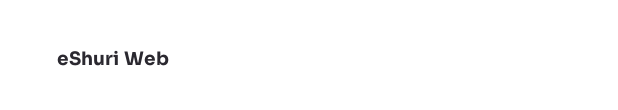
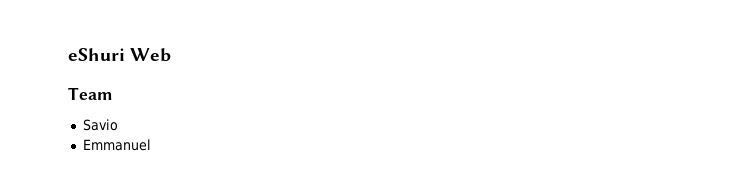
(169, 58) none -> [68,87,113,100] [82,119,118,131] [82,139,151,151] // Team // Savio // Emmanuel

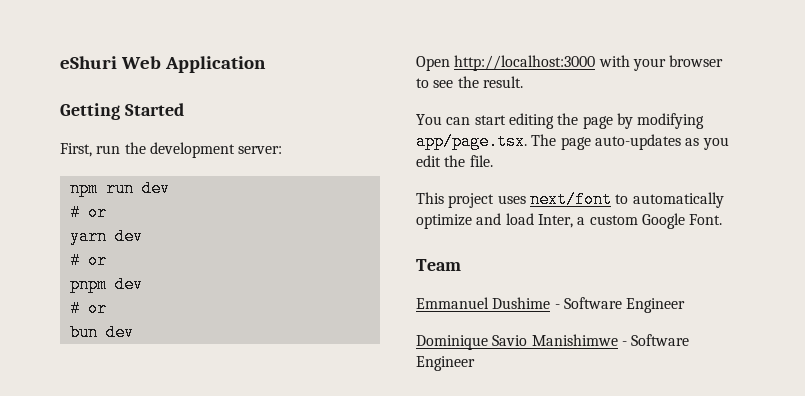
[68,87,113,100] [82,119,118,131] [82,139,151,151] // Team // Savio // Emmanuel -> [164,56,266,73] [60,103,184,120] [60,142,283,158] [69,180,170,197] [69,204,107,221] [69,228,143,245] [69,252,107,269] [69,276,143,293] [69,300,107,317] [69,324,134,341] [416,55,724,71] [416,76,523,88] [416,113,705,129] [416,133,729,150] [416,155,493,167] [416,191,724,208] [416,213,723,229] [416,259,461,271] [416,297,686,313] [416,334,690,350] [416,356,475,371] Application // Getting Started // First, run the development server: // npm run dev // # or // yarn dev // # or // pnpm dev // # or // bun dev // Open http://localhost:3000 with your browser to see the result. // You can start editing the page by modifying app/page.tsx. The page auto-updates as you edit the file. // This project uses next/font to automatically optimize and load Inter, a custom Google Font. // Team // Emmanuel Dushime - Software Engineer // Dominique Savio Manishimwe - Software Engineer

